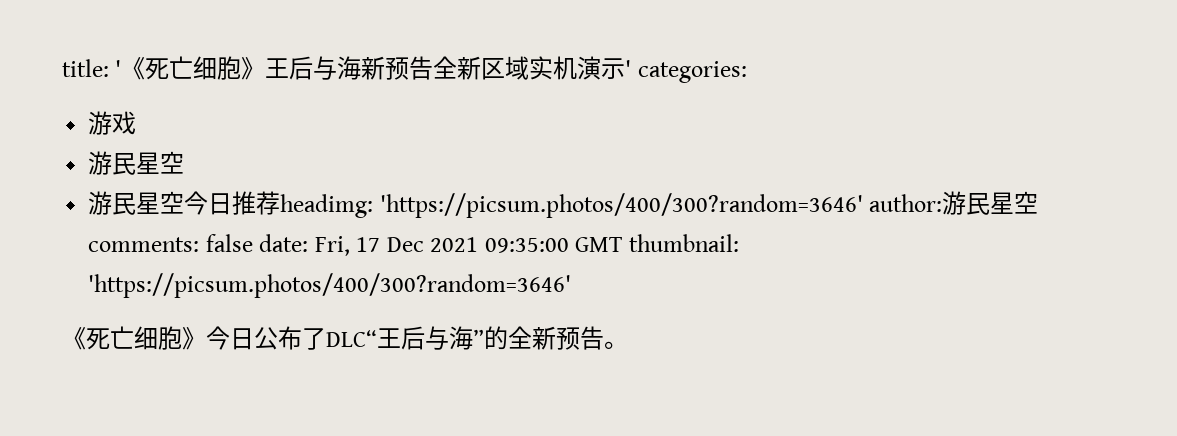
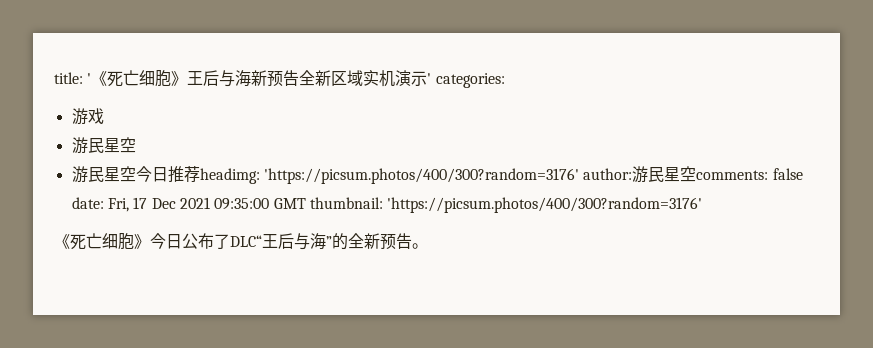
[379,193,863,218] 'https://picsum.photos/400/300?random=3646' -> [263,168,579,184] 'https://picsum.photos/400/300?random=3176'
[88,273,572,298] 'https://picsum.photos/400/300?random=3646' -> [387,197,703,213] 'https://picsum.photos/400/300?random=3176'

